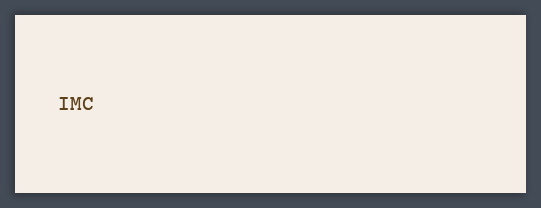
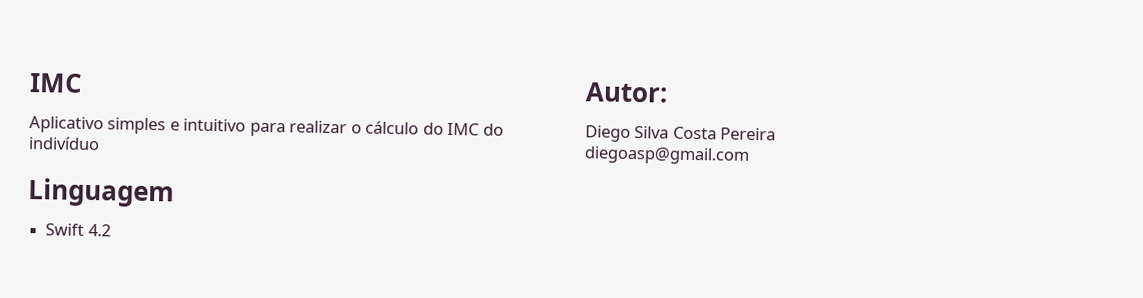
[58,97,94,110] IMC -> [29,73,83,93] [29,116,504,137] [28,136,100,151] [27,178,175,208] [45,223,111,237] [585,82,668,103] [585,125,777,142] [584,146,750,165] IMC // Aplicativo simples e intuitivo para realizar o cálculo do IMC do indivíduo // Linguagem // Swift 4.2 // Autor: // Diego Silva Costa Pereira // diegoasp@gmail.com

